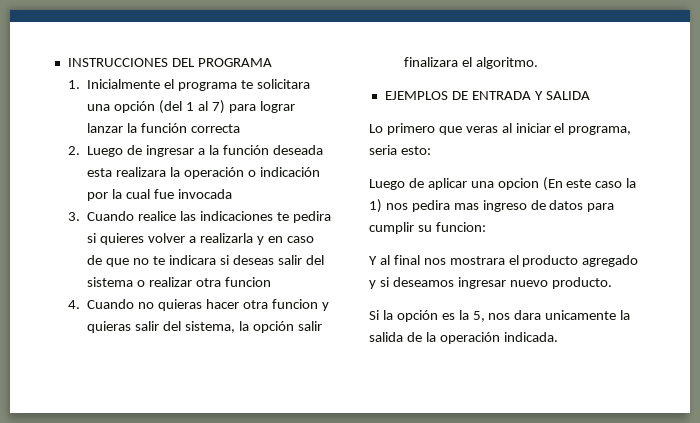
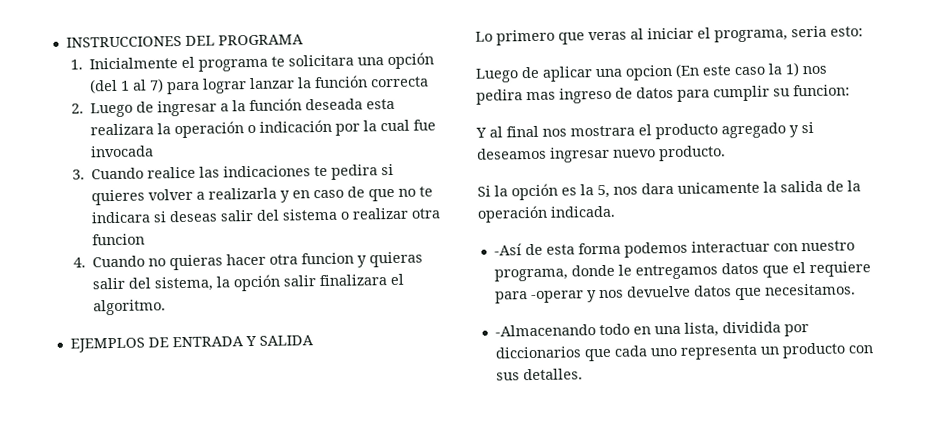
(558, 337) none -> [493,240,855,258] [493,261,871,282] [494,283,856,304] [494,321,809,337] [494,342,873,362] [495,368,583,381] // -Así de esta forma podemos interactuar con nuestro programa, donde le entregamos datos que el requiere para -operar y nos devuelve datos que necesitamos. // -Almacenando todo en una lista, dividida por diccionarios que cada uno representa un producto con sus detalles.

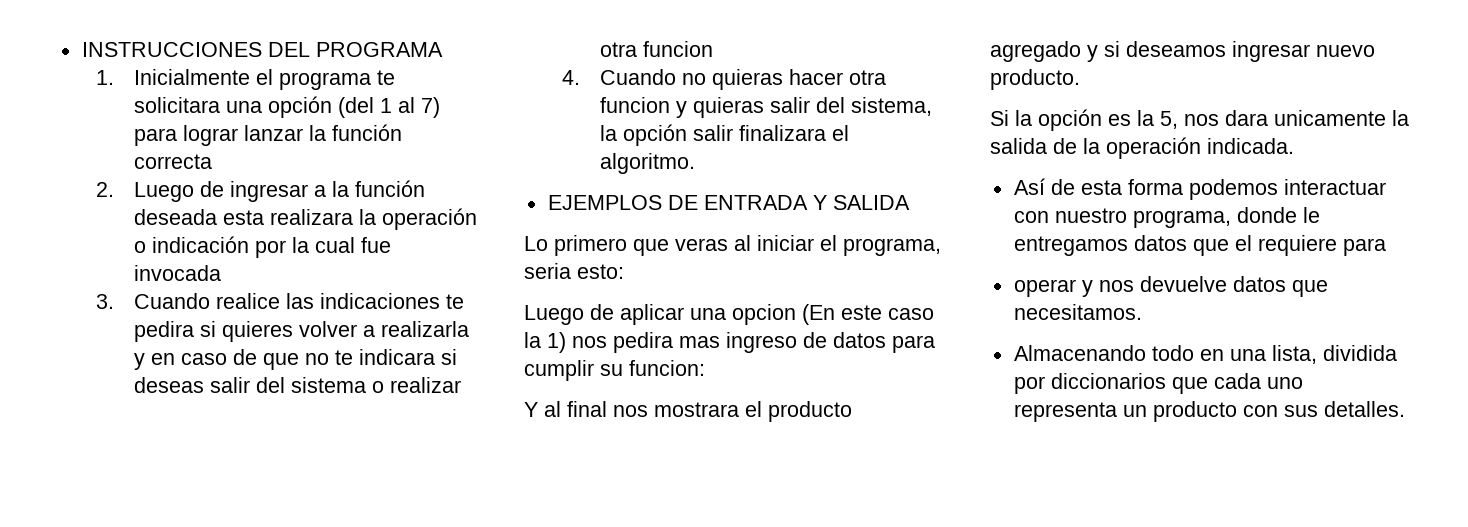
[493,243,522,256] -Así -> [1013,178,1045,195] Así
[530,290,584,304] -operar -> [1013,279,1076,297] // operar
[494,324,596,337] -Almacenando -> [1013,345,1146,361] Almacenando

